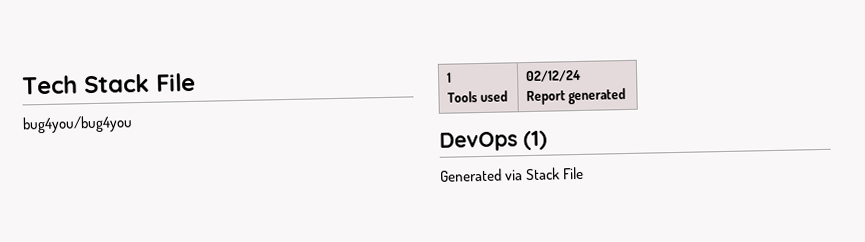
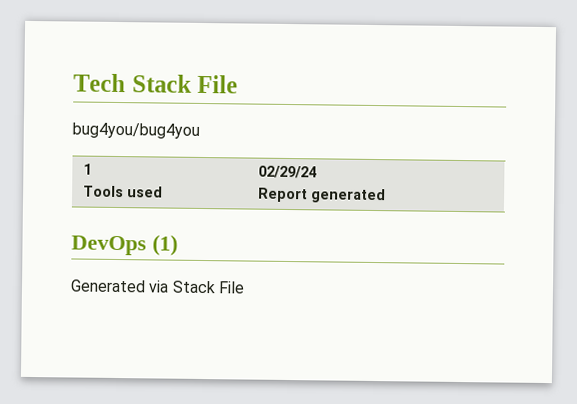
[524,69,581,83] 02/12/24 -> [258,165,318,179] 02/29/24

